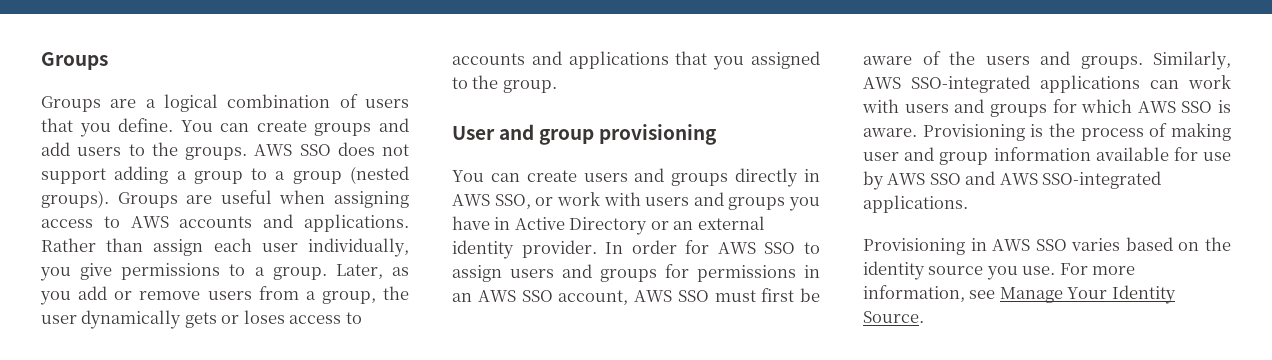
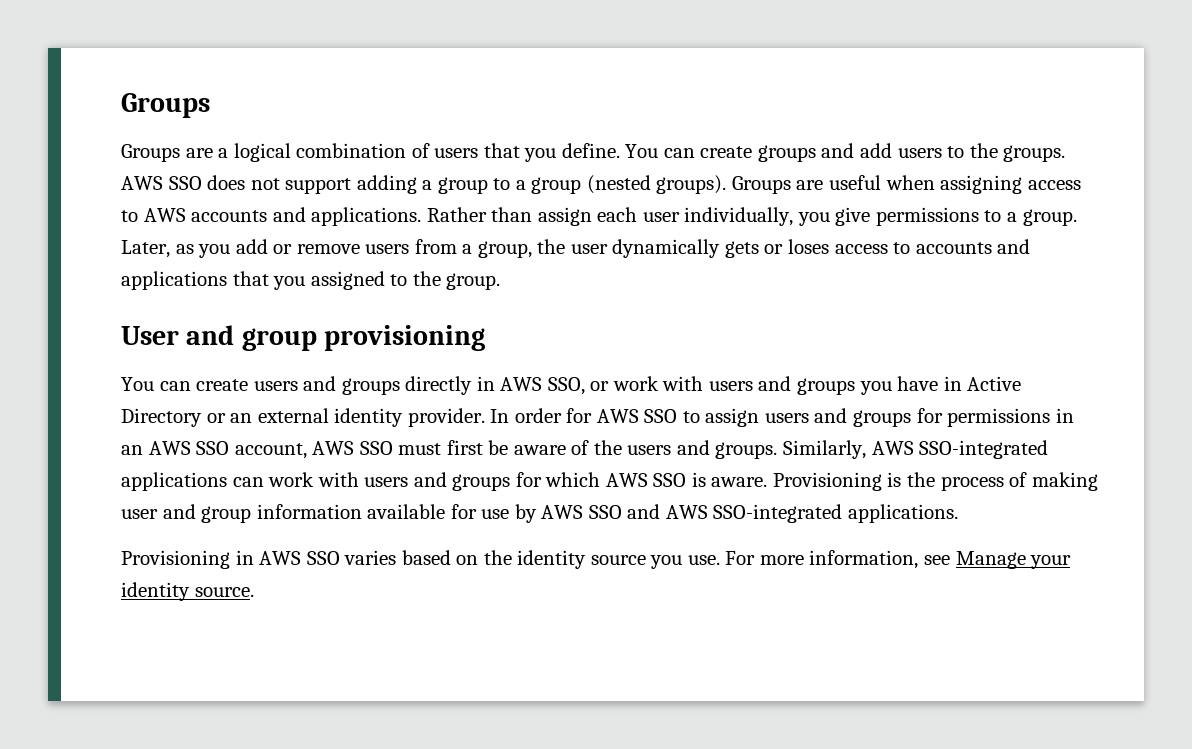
[1067,285,1176,304] [863,311,924,323] Your Identity Source. -> [1030,555,1072,569] [121,582,254,601] your identity source.

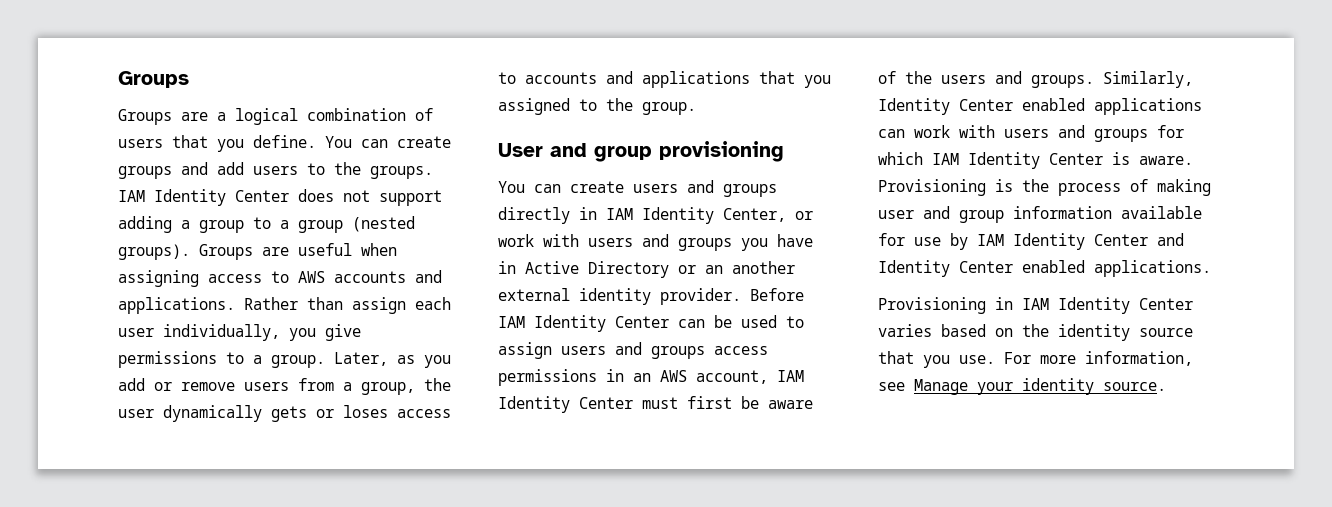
[121,176,202,190] AWS SSO -> [118,189,289,206] IAM Identity Center
[500,377,585,395] AWS SSO, -> [606,207,786,224] IAM Identity Center,
(253, 418) none -> [732,261,795,274] another
[490,408,678,423] In order for AWS SSO -> [750,288,804,301] [498,315,777,332] Before IAM Identity Center can be used
[916,408,943,423] for -> [714,346,768,355] access
[196,441,393,459] SSO account, AWS SSO -> [696,370,804,384] [498,396,633,413] account, IAM Identity Center
[871,440,1049,459] AWS SSO-integrated -> [878,98,1085,115] Identity Center enabled
[605,473,687,487] AWS SSO -> [932,152,1103,169] IAM Identity Center
[541,504,843,523] AWS SSO and AWS SSO-integrated -> [977,233,1184,250] [878,260,1085,277] IAM Identity Center and Identity Center enabled
[259,551,340,565] AWS SSO -> [1022,297,1193,314] IAM Identity Center
(646, 560) none -> [878,351,914,364] that

